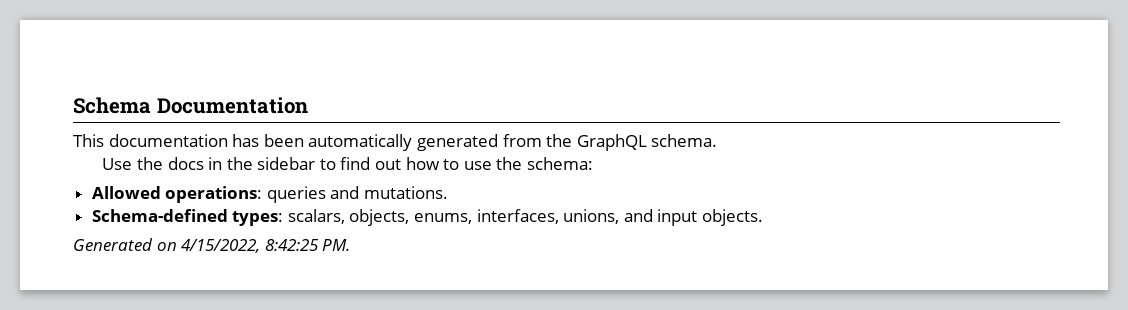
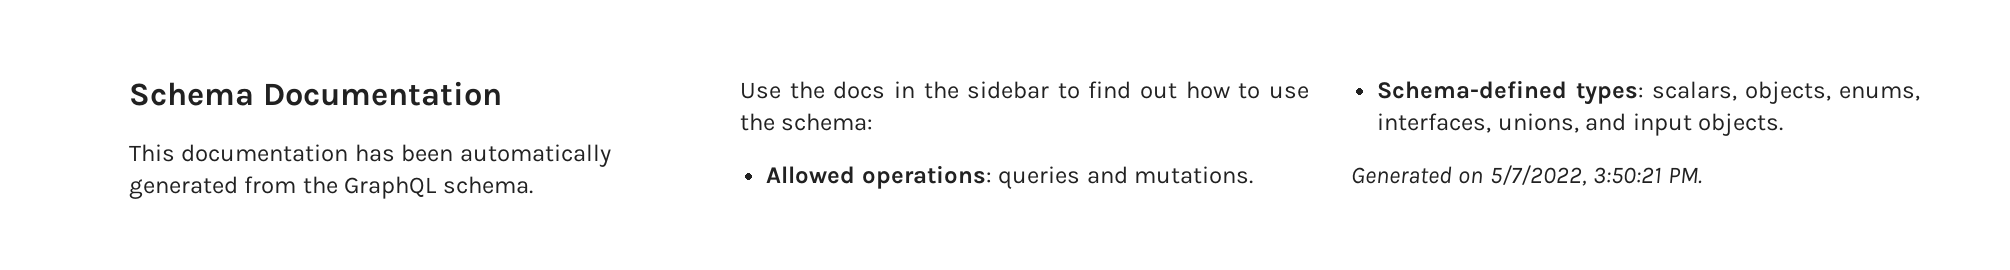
[181,239,319,253] 4/15/2022, 8:42:25 -> [1489,165,1662,186] 5/7/2022, 3:50:21

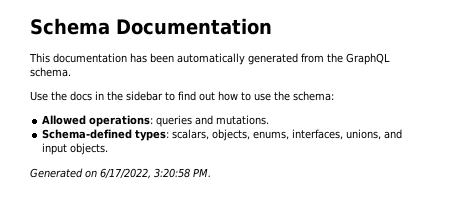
[1489,165,1662,186] 5/7/2022, 3:50:21 -> [100,168,190,179] 6/17/2022, 3:20:58

